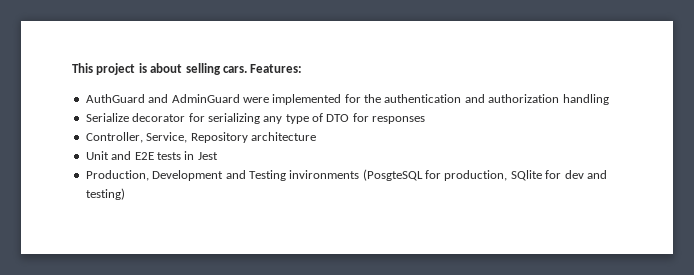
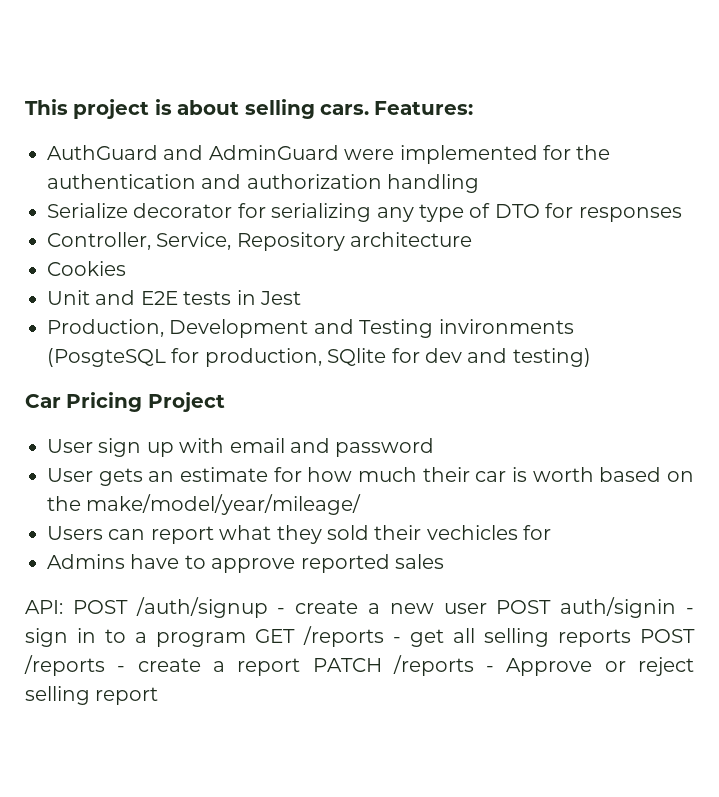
(316, 136) none -> [47,261,126,276] // Cookies
(125, 194) none -> [25,392,225,412] [47,438,435,457] [47,467,694,486] [47,494,362,515] [47,525,552,544] [47,554,444,573] [25,597,694,618] [25,626,695,647] [24,655,694,676] [25,686,159,705] // Car Pricing Project // User sign up with email and password // User gets an estimate for how much their car is worth based on the make/model/year/mileage/ // Users can report what they sold their vechicles for // Admins have to approve reported sales // API: POST /auth/signup - create a new user POST auth/signin - sign in to a program GET /reports - get all selling reports POST /reports - create a report PATCH /reports - Approve or reject selling report

